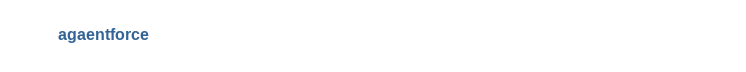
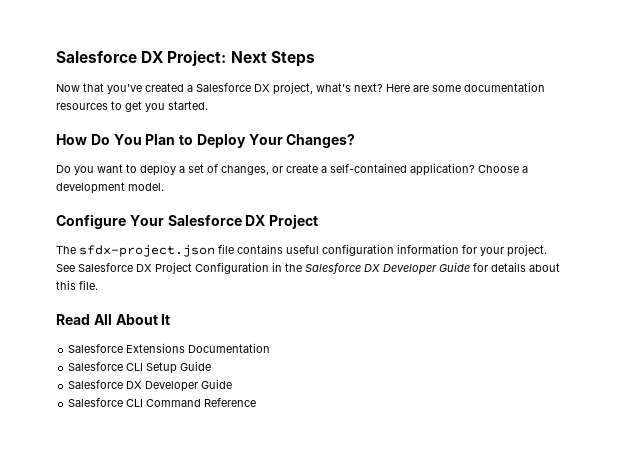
[58,28,149,43] agaentforce -> [56,50,315,67] [56,82,545,95] [56,101,208,112] [56,134,356,148] [56,163,528,176] [56,182,164,194] [56,214,319,229] [56,244,547,257] [56,262,560,275] [56,280,98,290] [56,314,171,325] [68,343,271,353] [68,361,212,374] [68,379,233,392] [68,398,257,407] Salesforce DX Project: Next Steps // Now that you’ve created a Salesforce DX project, what’s next? Here are some documentation resources to get you started. // How Do You Plan to Deploy Your Changes? // Do you want to deploy a set of changes, or create a self-contained application? Choose a development model. // Configure Your Salesforce DX Project // The sfdx-project.json file contains useful configuration information for your project. See Salesforce DX Project Configuration in the Salesforce DX Developer Guide for details about this file. // Read All About It // Salesforce Extensions Documentation // Salesforce CLI Setup Guide // Salesforce DX Developer Guide // Salesforce CLI Command Reference

